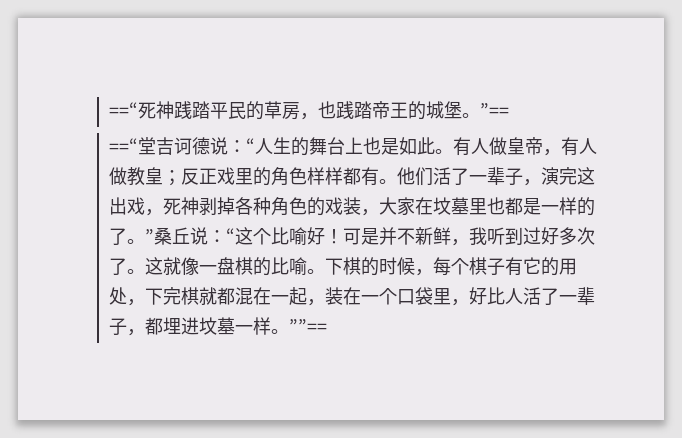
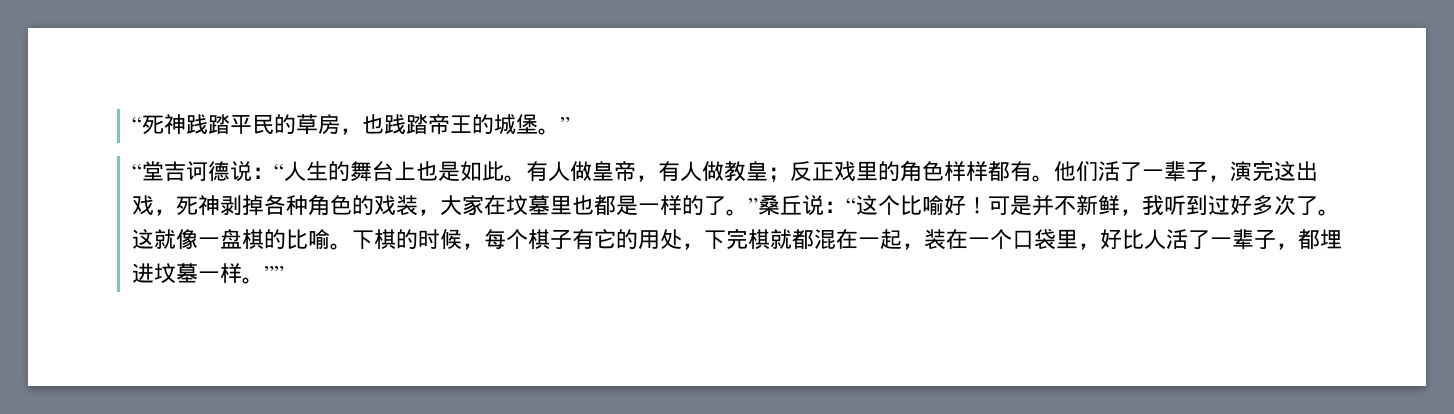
[109,102,139,117] ==“ -> [131,117,142,132] “
[480,103,510,117] [109,138,139,153] ”== // ==“ -> [559,117,570,132] [131,164,142,179] ” // “
[289,319,328,333] ””== -> [263,266,284,281] ””

